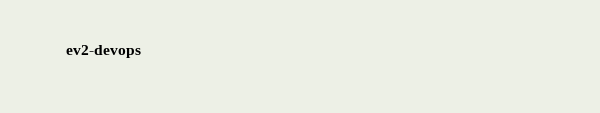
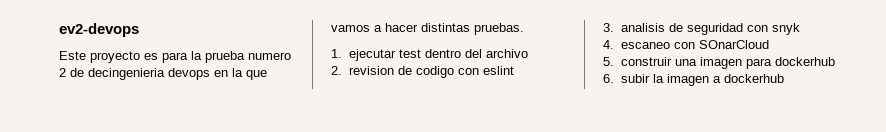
(141, 51) none -> [59,51,291,63] [59,68,267,80] [331,23,524,35] [331,49,528,61] [331,66,514,78] [603,23,800,35] [603,40,769,49] [603,57,835,69] [603,74,784,86] // Este proyecto es para la prueba numero 2 de decingenieria devops en la que vamos a hacer distintas pruebas. // 1. ejecutar test dentro del archivo // 2. revision de codigo con eslint // 3. analisis de seguridad con snyk // 4. escaneo con SOnarCloud // 5. construir una imagen para dockerhub // 6. subir la imagen a dockerhub

